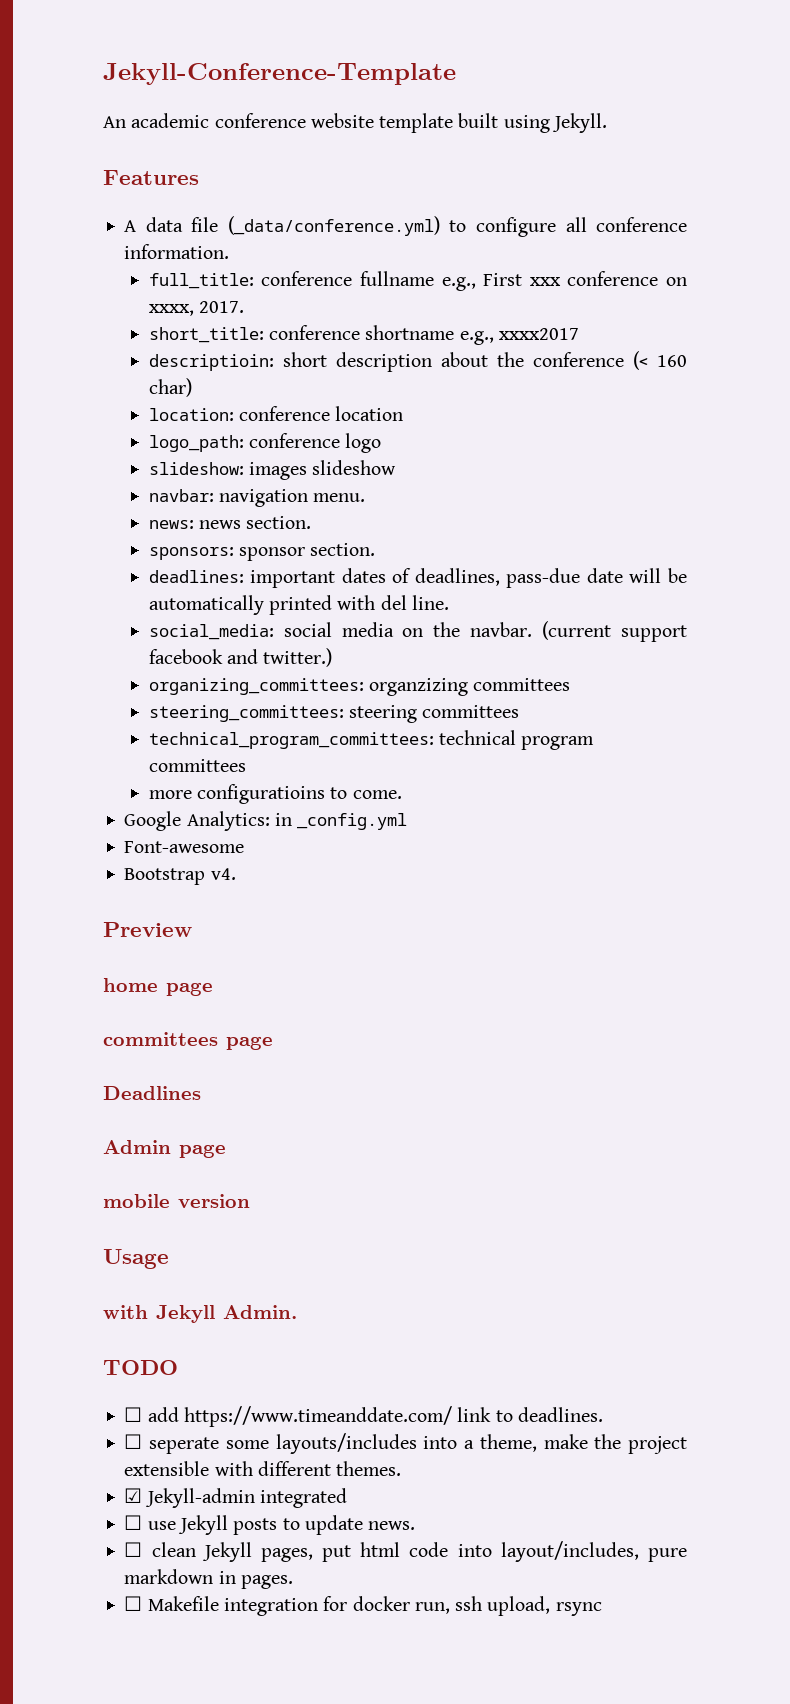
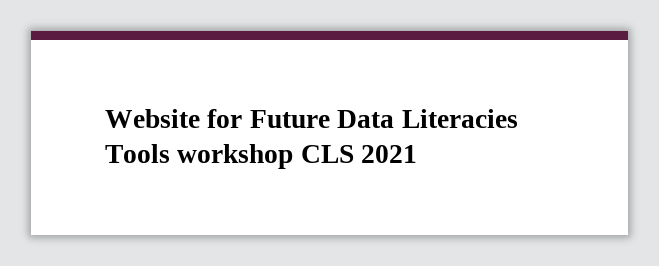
[103,63,456,85] [103,113,607,133] [103,170,199,185] [124,216,687,237] [124,244,230,259] [148,271,687,291] [148,301,244,316] [148,325,579,345] [148,351,687,372] [148,378,192,397] [148,406,404,421] [148,433,382,453] [148,460,397,480] [148,489,366,507] [148,516,312,529] [148,543,376,561] [148,568,687,588] [148,595,449,615] [148,621,687,642] [148,648,333,667] [148,678,571,696] [148,705,520,723] [148,730,595,750] [148,759,246,772] [148,784,402,804] [124,811,408,831] [124,841,245,853] [124,868,236,885] [103,922,192,937] [103,978,213,996] [103,1032,273,1050] [103,1086,201,1100] [103,1140,226,1158] [103,1194,250,1208] [103,1249,169,1269] [103,1305,297,1323] [103,1360,178,1375] [124,1406,603,1427] [124,1433,687,1454] [124,1461,402,1476] [124,1488,347,1508] [124,1515,416,1535] [124,1541,687,1562] [124,1569,293,1589] [124,1596,602,1616] Jekyll-Conference-Template // An academic conference website template built using Jekyll. // Features // A data file (_data/conference.yml) to configure all conference information. // full_title: conference fullname e.g., First xxx conference on xxxx, 2017. // short_title: conference shortname e.g., xxxx2017 // descriptioin: short description about the conference (< 160 char) // location: conference location // logo_path: conference logo // slideshow: images slideshow // navbar: navigation menu. // news: news section. // sponsors: sponsor section. // deadlines: important dates of deadlines, pass-due date will be automatically printed with del line. // social_media: social media on the navbar. (current support facebook and twitter.) // organizing_committees: organzizing committees // steering_committees: steering committees // technical_program_committees: technical program committees // more configuratioins to come. // Google Analytics: in _config.yml // Font-awesome // Bootstrap v4. // Preview // home page // committees page // Deadlines // Admin page // mobile version // Usage // with Jekyll Admin. // TODO // ☐ add https://www.timeanddate.com/ link to deadlines. // ☐ seperate some layouts/includes into a theme, make the project extensible with different themes. // ☑ Jekyll-admin integrated // ☐ use Jekyll posts to update news. // ☐ clean Jekyll pages, put html code into layout/includes, pure markdown in pages. // ☐ Makefile integration for docker run, ssh upload, rsync -> [105,109,518,128] [105,144,418,169] Website for Future Data Literacies Tools workshop CLS 2021

